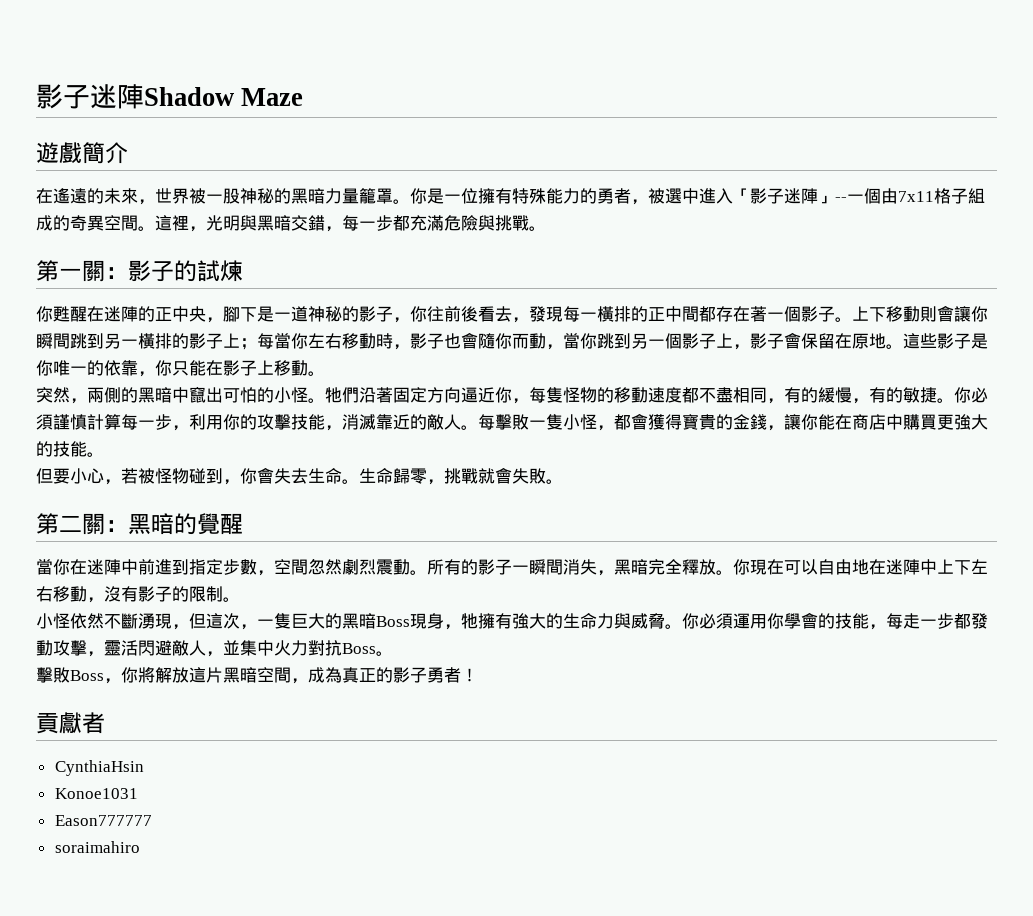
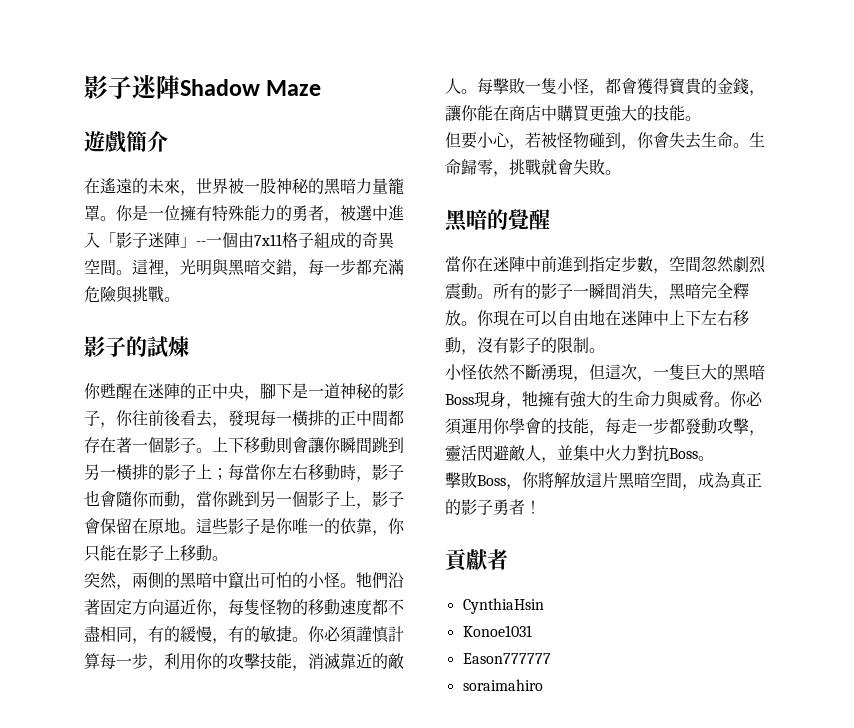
[36,260,128,282] 第一關： -> (180, 299) none
[36,513,128,535] 第二關： -> (621, 172) none

